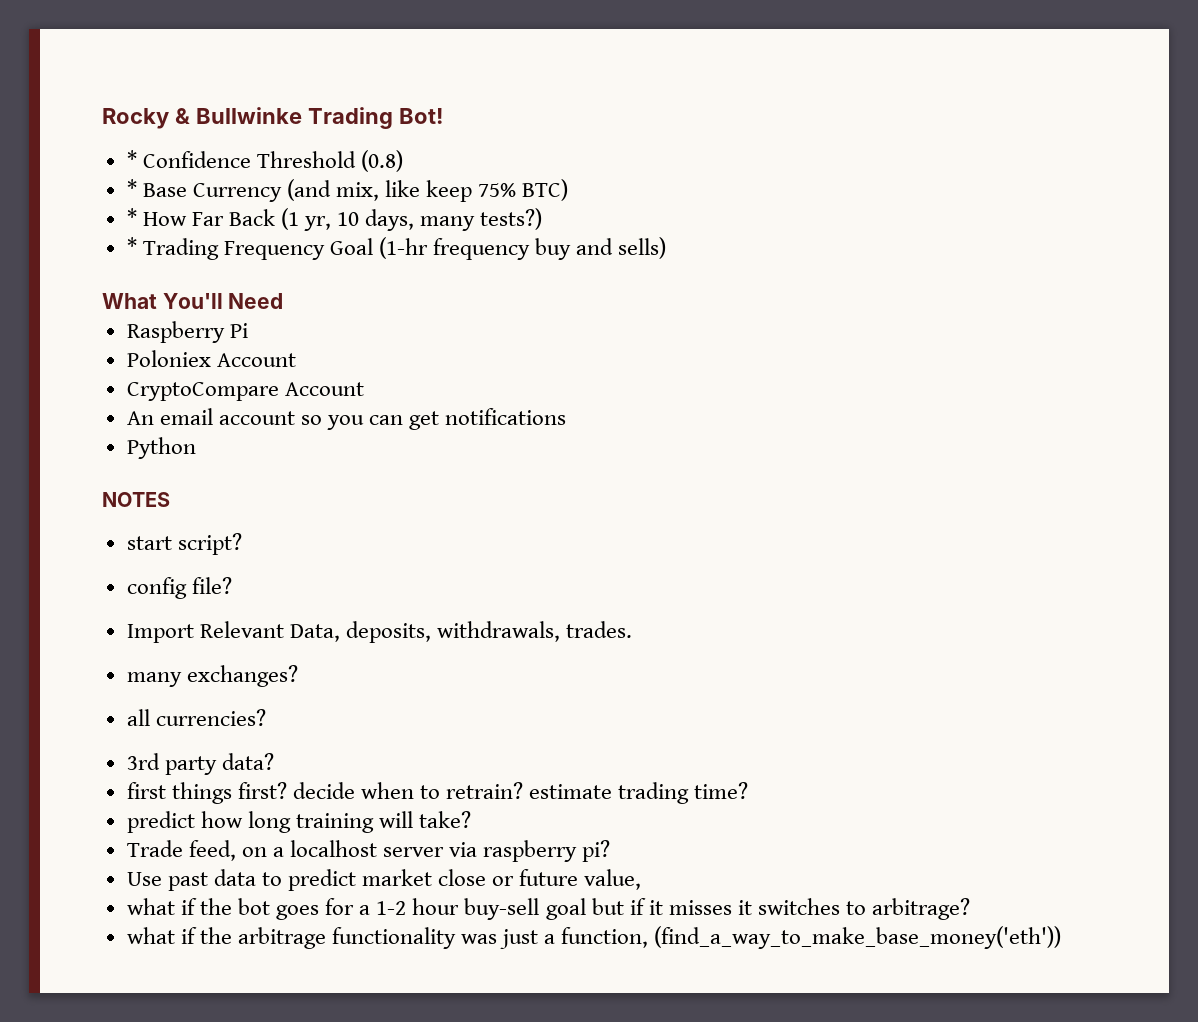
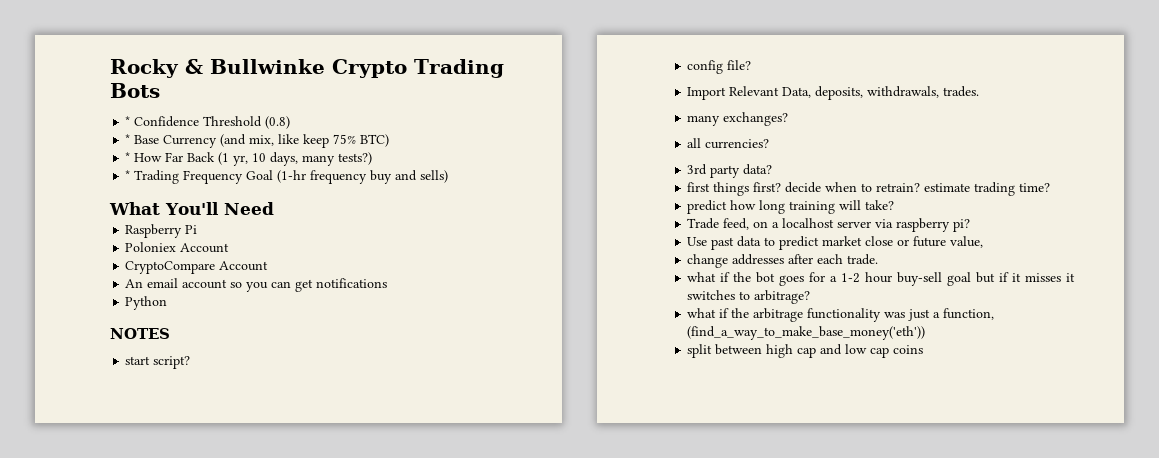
[307,107,443,129] Trading Bot! -> [332,59,504,78] [110,83,160,98] Crypto Trading Bots
(642, 879) none -> [687,254,879,268] // change addresses after each trade.
(1062, 937) none -> [687,344,924,358] // split between high cap and low cap coins

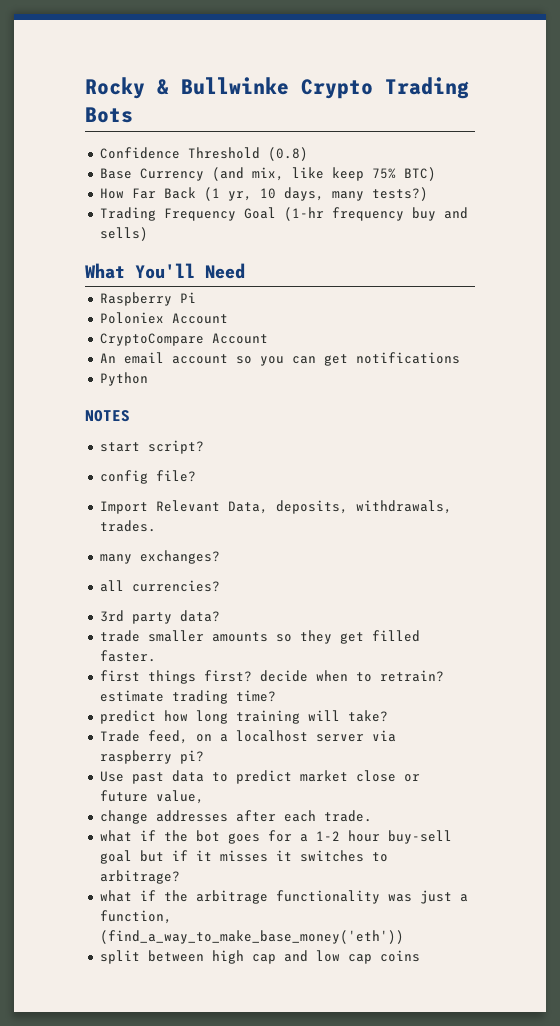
[125,116,131,126] * -> (133, 115) none
[125,134,131,144] * -> (308, 154) none
[125,152,131,162] * -> (436, 174) none
[125,170,131,180] * -> (428, 194) none
(773, 169) none -> [99,630,420,644] [99,650,156,662] // trade smaller amounts so they get filled faster.

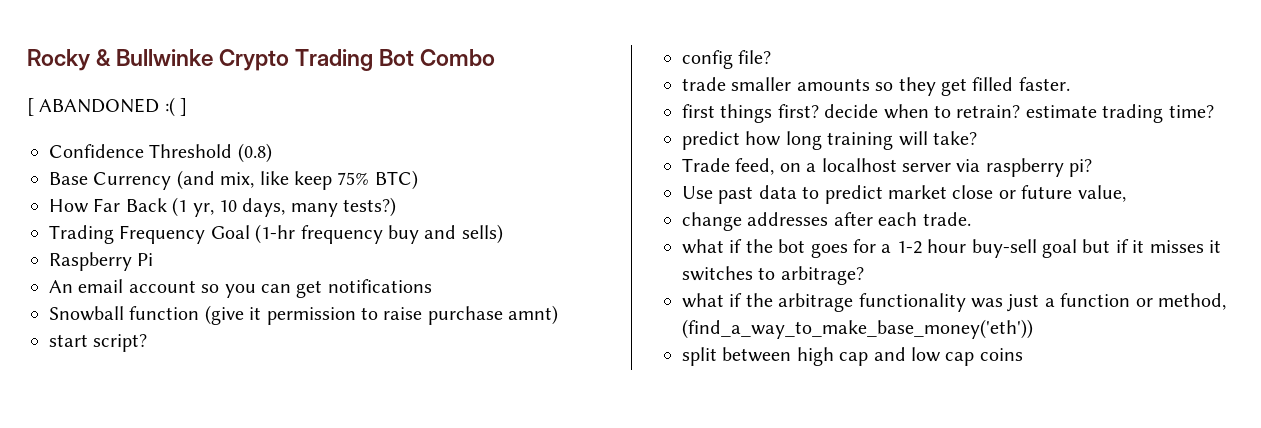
[85,107,133,123] Bots -> [379,49,496,66] [27,97,188,117] Bot Combo // [ ABANDONED :( ]
[85,263,245,279] // What You'll Need -> (503, 234) none
[99,312,228,324] [99,333,268,346] // Poloniex Account // CryptoCompare Account -> (154, 259) none
[99,372,148,386] [85,410,130,422] [99,440,204,454] [99,470,196,484] [99,500,452,514] [99,520,156,532] [99,550,220,564] [99,580,220,592] [99,610,220,624] Python // NOTES // start script? // config file? // Import Relevant Data, deposits, withdrawals, trades. // many exchanges? // all currencies? // 3rd party data? -> [49,305,559,325] [49,334,148,352] [682,50,772,69] Snowball function (give it permission to raise purchase amnt) // start script? // config file?
[99,910,172,924] function, -> [1060,293,1226,310] function or method,

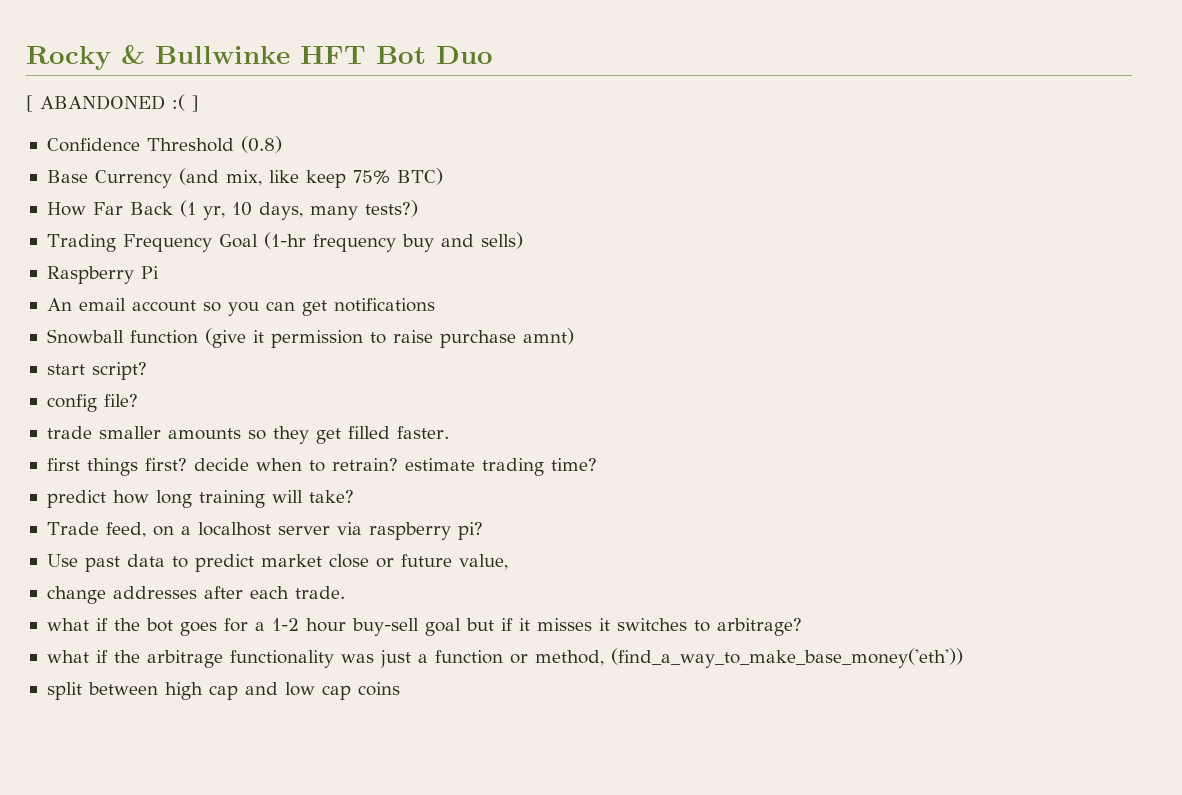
[219,49,496,71] Crypto Trading Bot Combo -> [300,46,493,64] HFT Bot Duo

